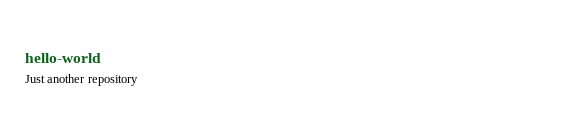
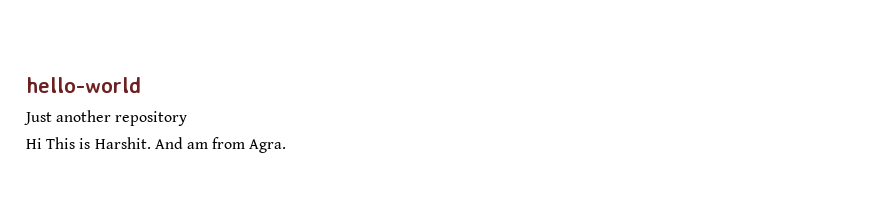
(138, 80) none -> [26,137,287,153] // Hi This is Harshit. And am from Agra.

